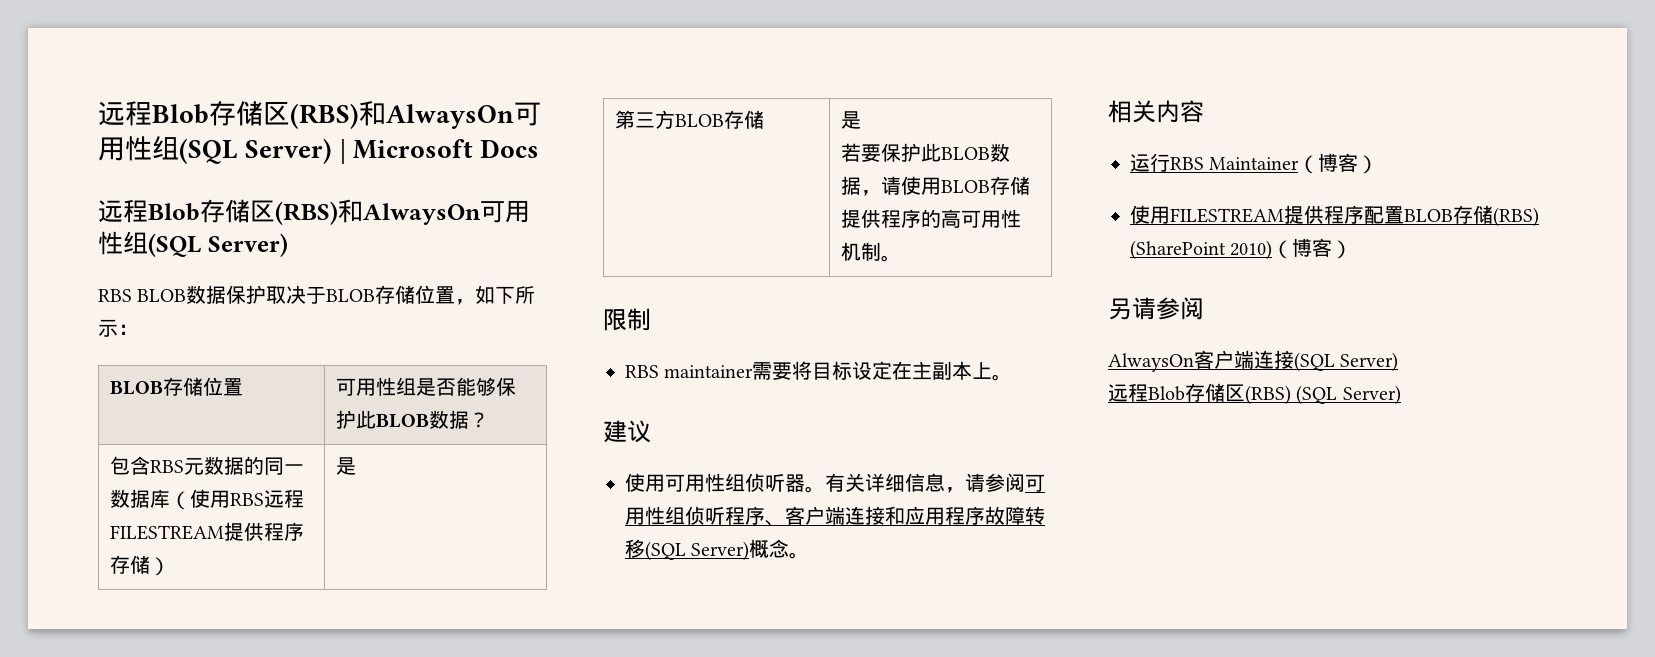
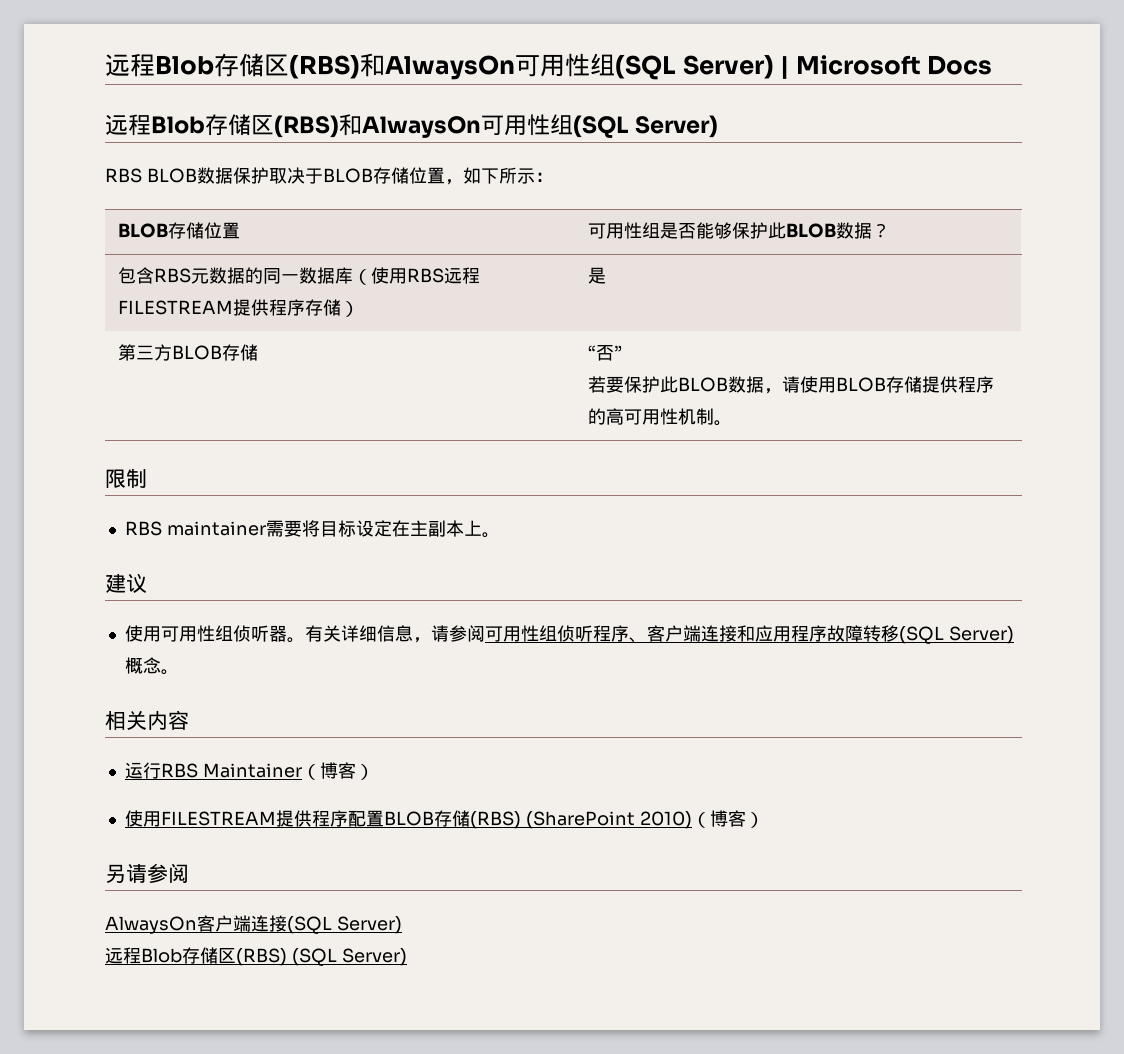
[841,111,862,129] 是 -> [587,345,622,361] “否”

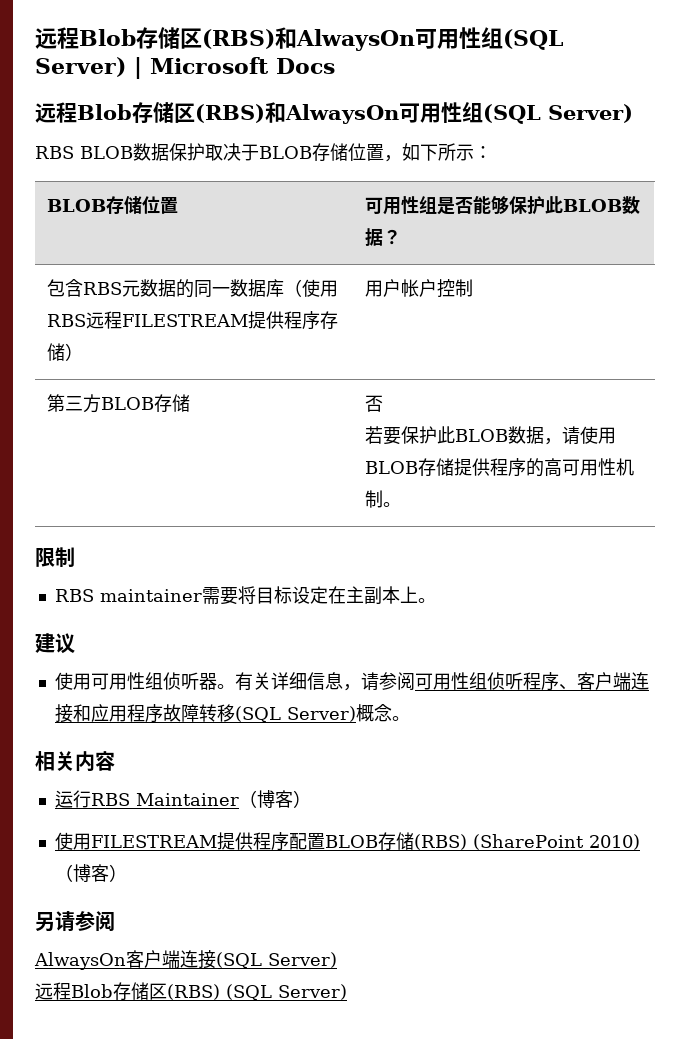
[587,267,606,284] 是 -> [364,279,473,298] 用户帐户控制
[587,345,622,361] “否” -> [364,395,383,412] 否

